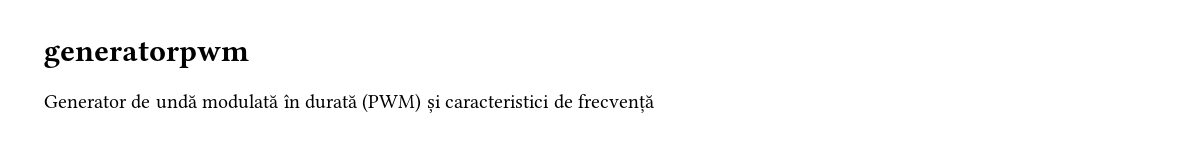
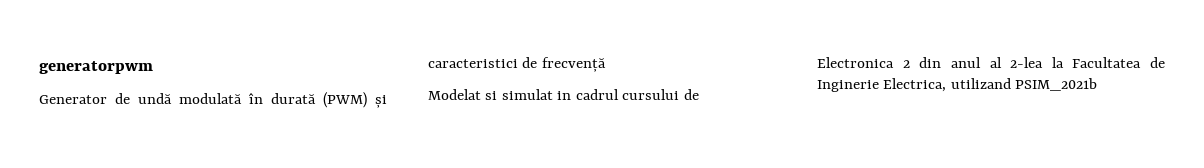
(655, 103) none -> [428,89,699,100] [817,57,1165,68] [817,78,1098,92] // Modelat si simulat in cadrul cursului de Electronica 2 din anul al 2-lea la Facultatea de Inginerie Electrica, utilizand PSIM_2021b

